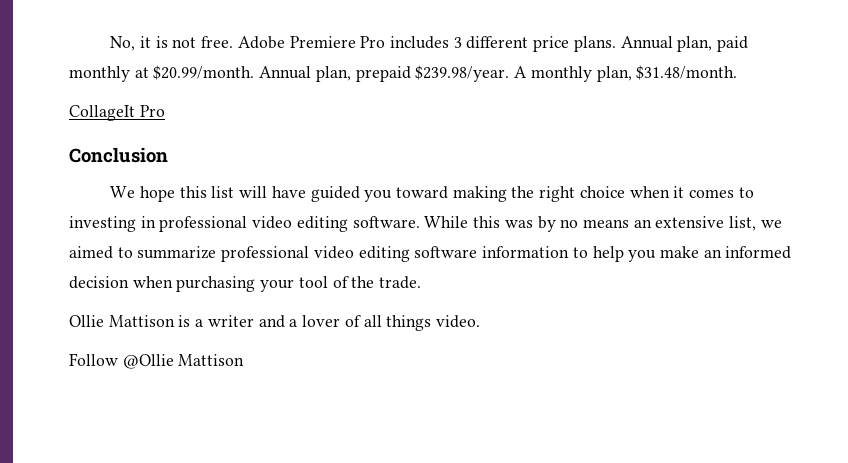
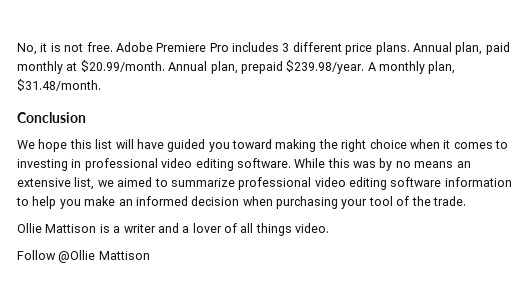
[69,105,165,121] // CollageIt Pro -> (101, 85) none

